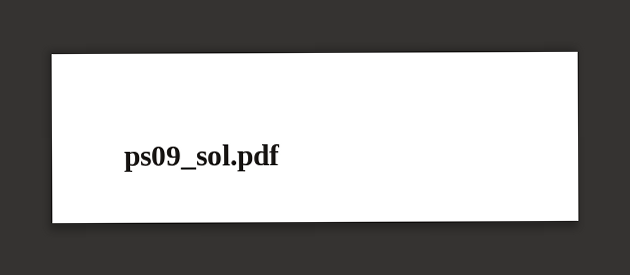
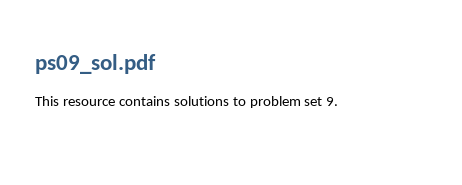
(281, 158) none -> [35,96,339,108] // This resource contains solutions to problem set 9.

